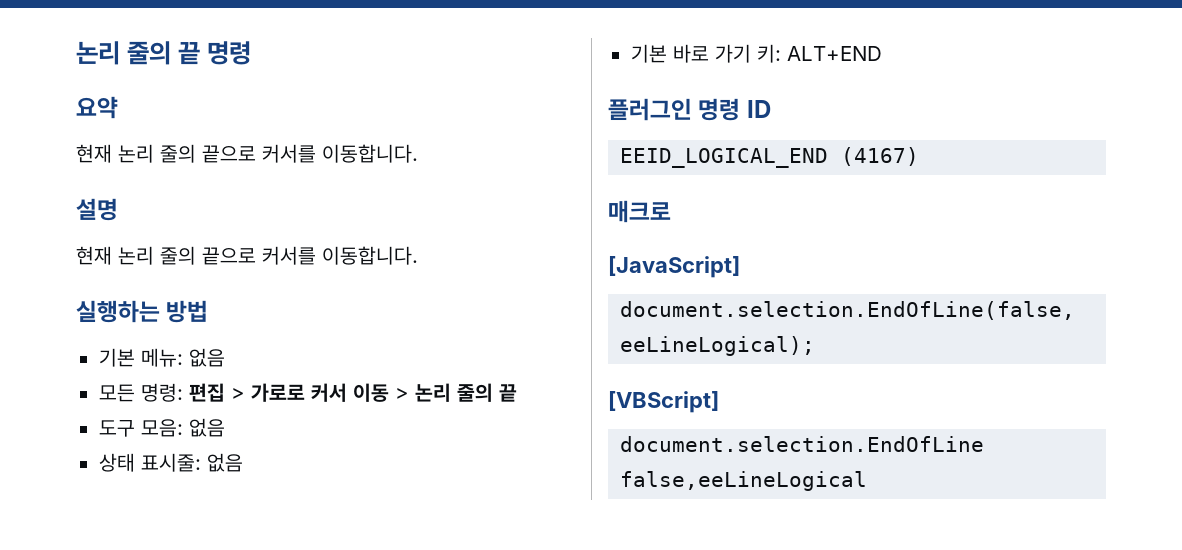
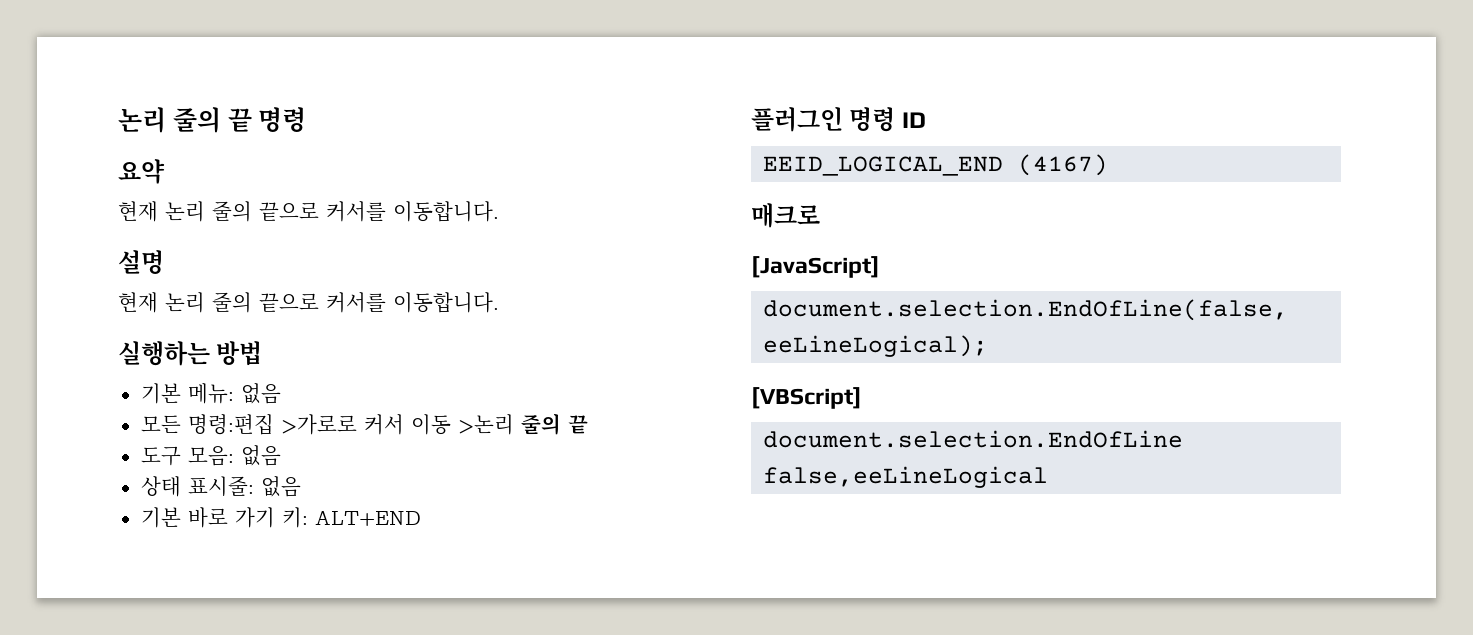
[140,383,451,402] 명령: 편집 > 가로로 커서 이동 > 논리 -> [187,414,514,435] 명령:편집 >가로로 커서 이동 >논리

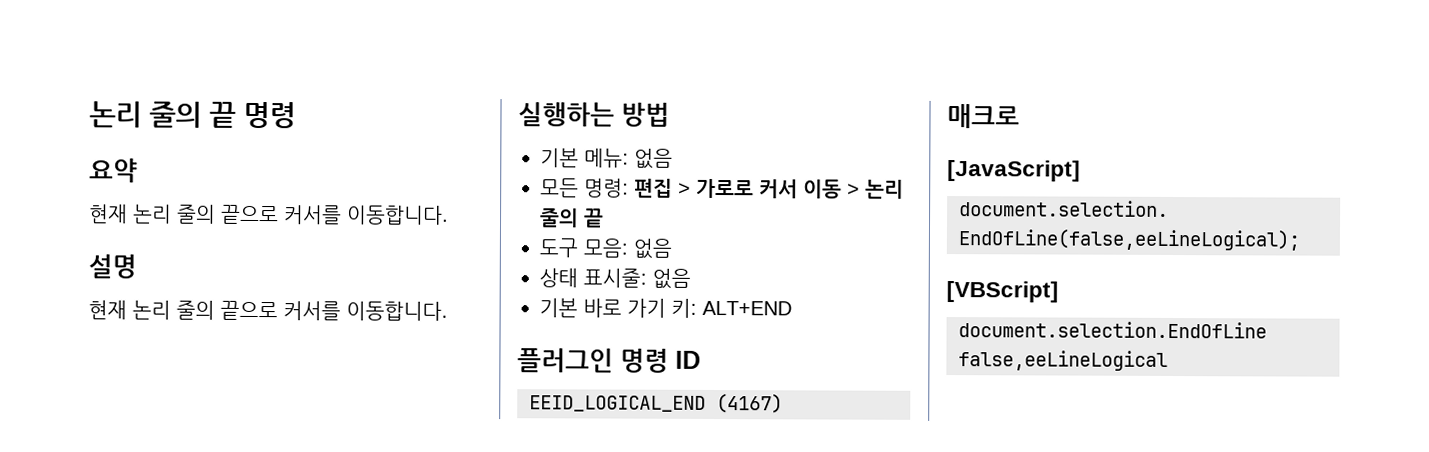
[187,414,514,435] 명령:편집 >가로로 커서 이동 >논리 -> [584,178,904,199] 명령: 편집 > 가로로 커서 이동 > 논리

